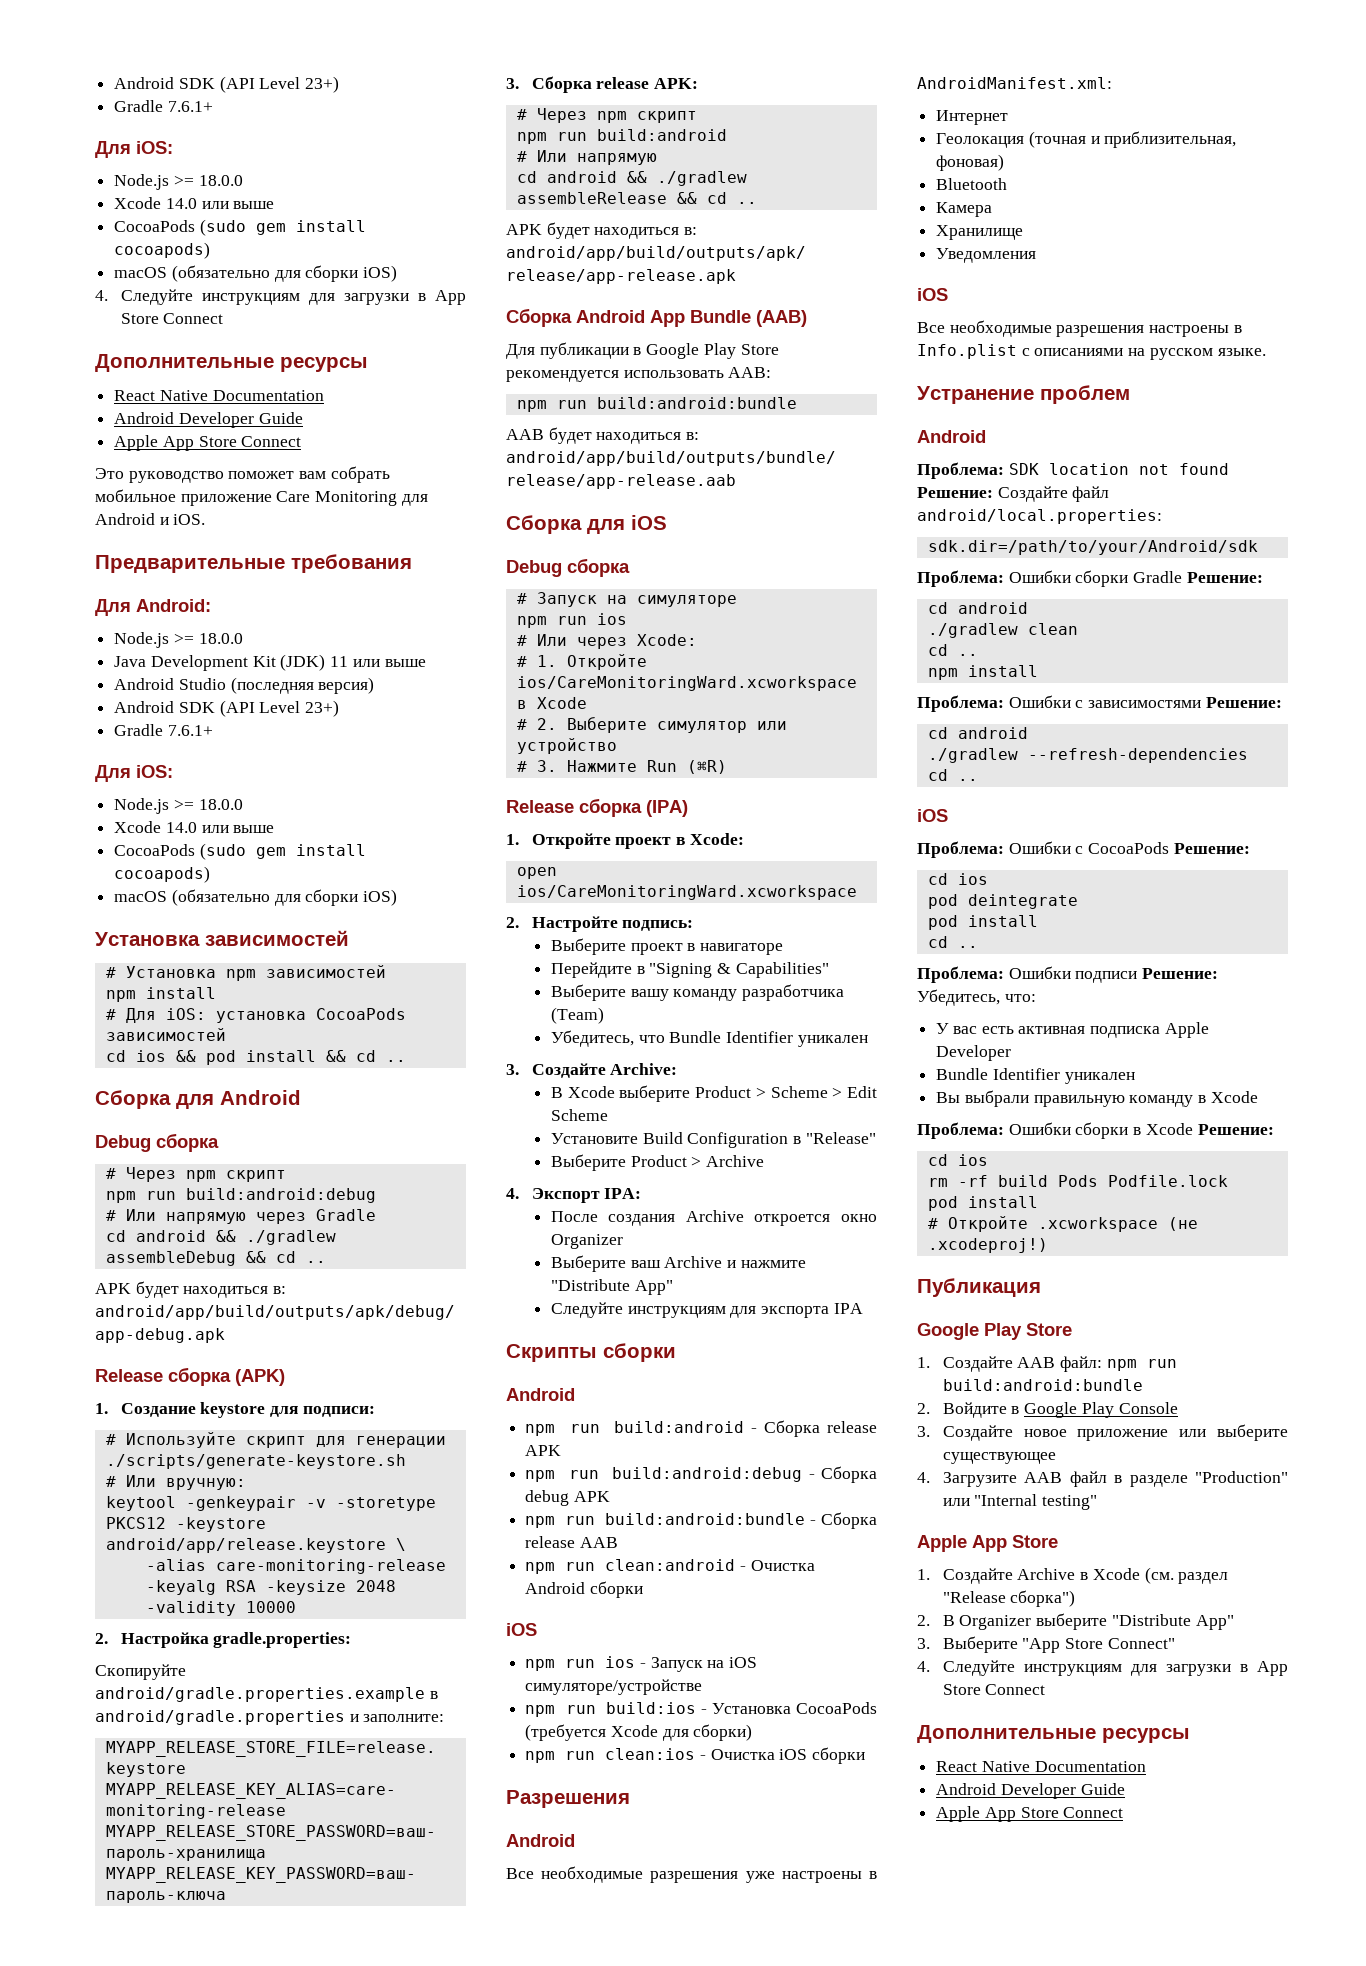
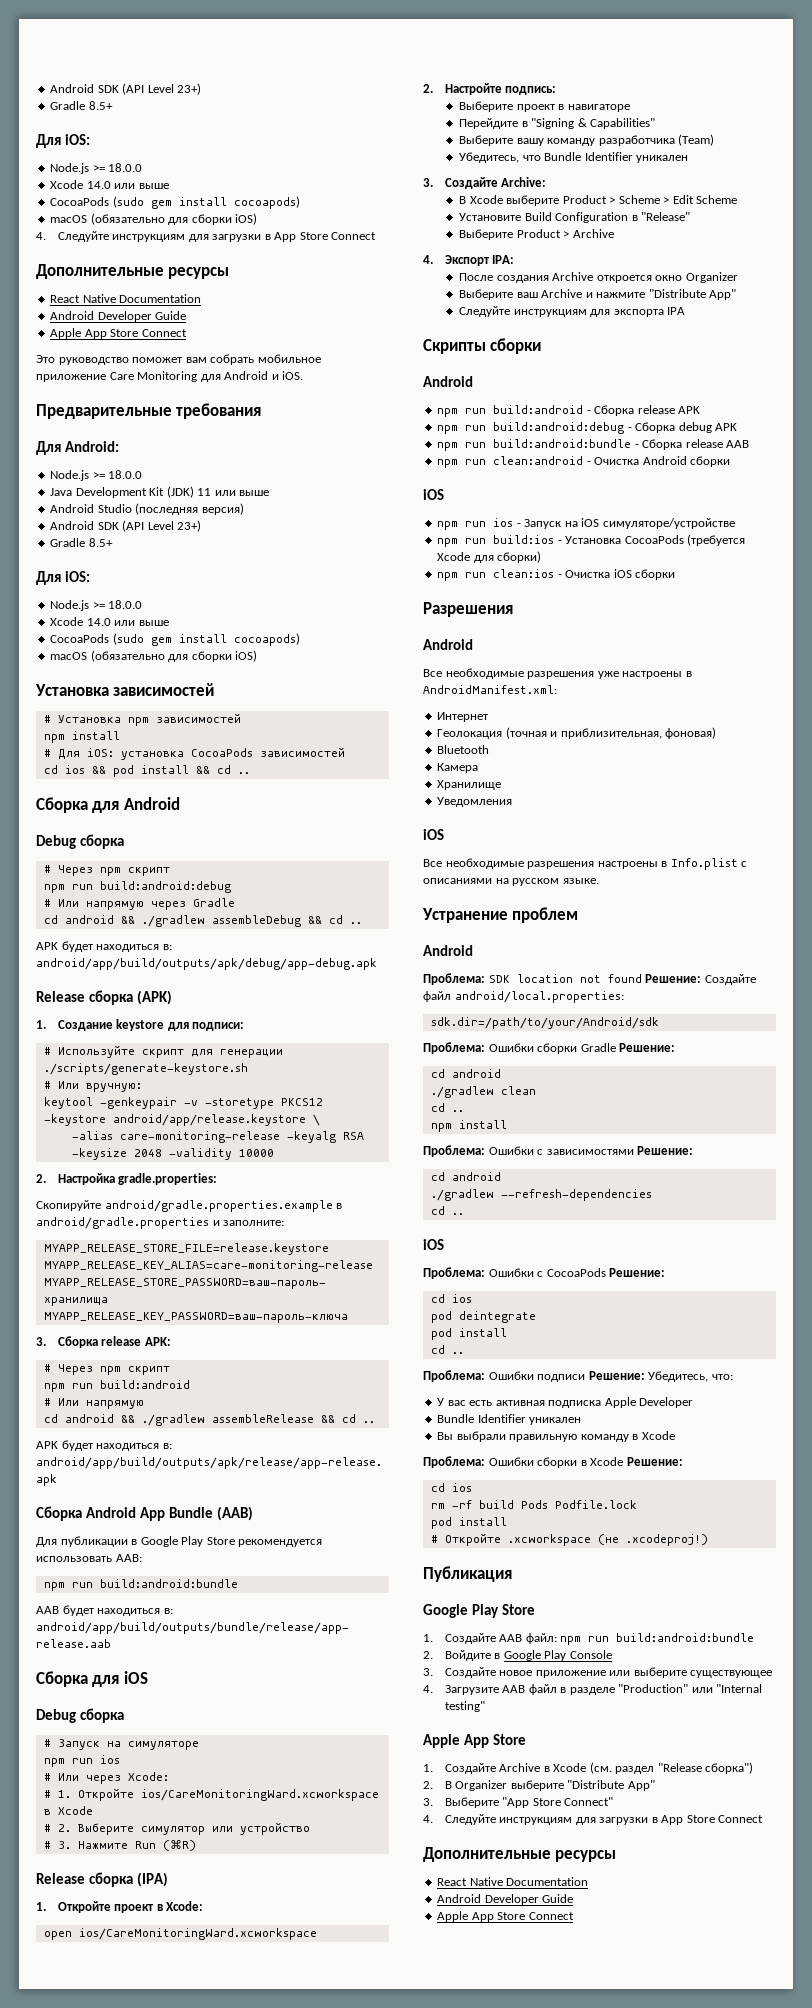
[114,76,340,93] [114,100,213,112] Android SDK (API Level 23+) // Gradle 7.6.1+ -> [50,83,202,95] [50,101,113,110] Android SDK (API Level 23+) // Gradle 8.5+
[167,725,213,736] 7.6.1+ -> [88,538,113,547] 8.5+

